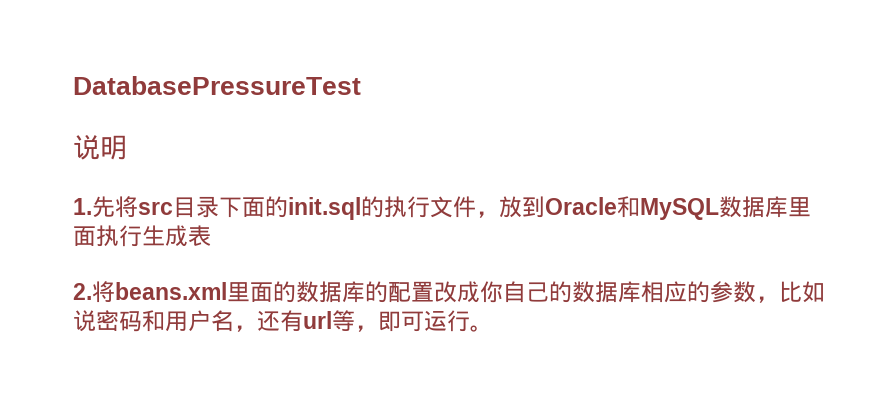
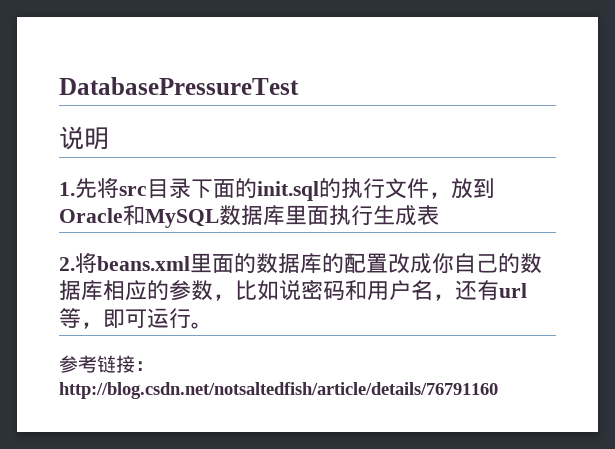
(493, 328) none -> [59,355,154,373] [59,382,498,399] // 参考链接：http://blog.csdn.net/notsaltedfish/article/details/76791160

